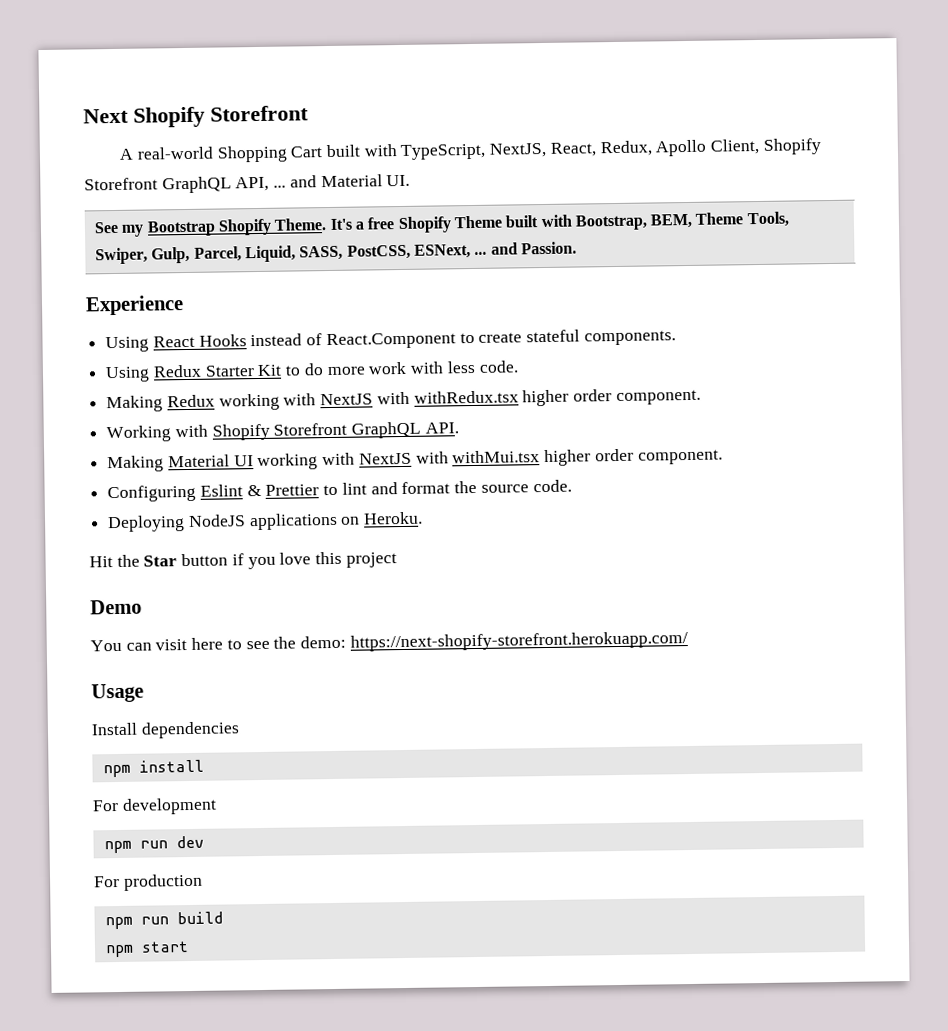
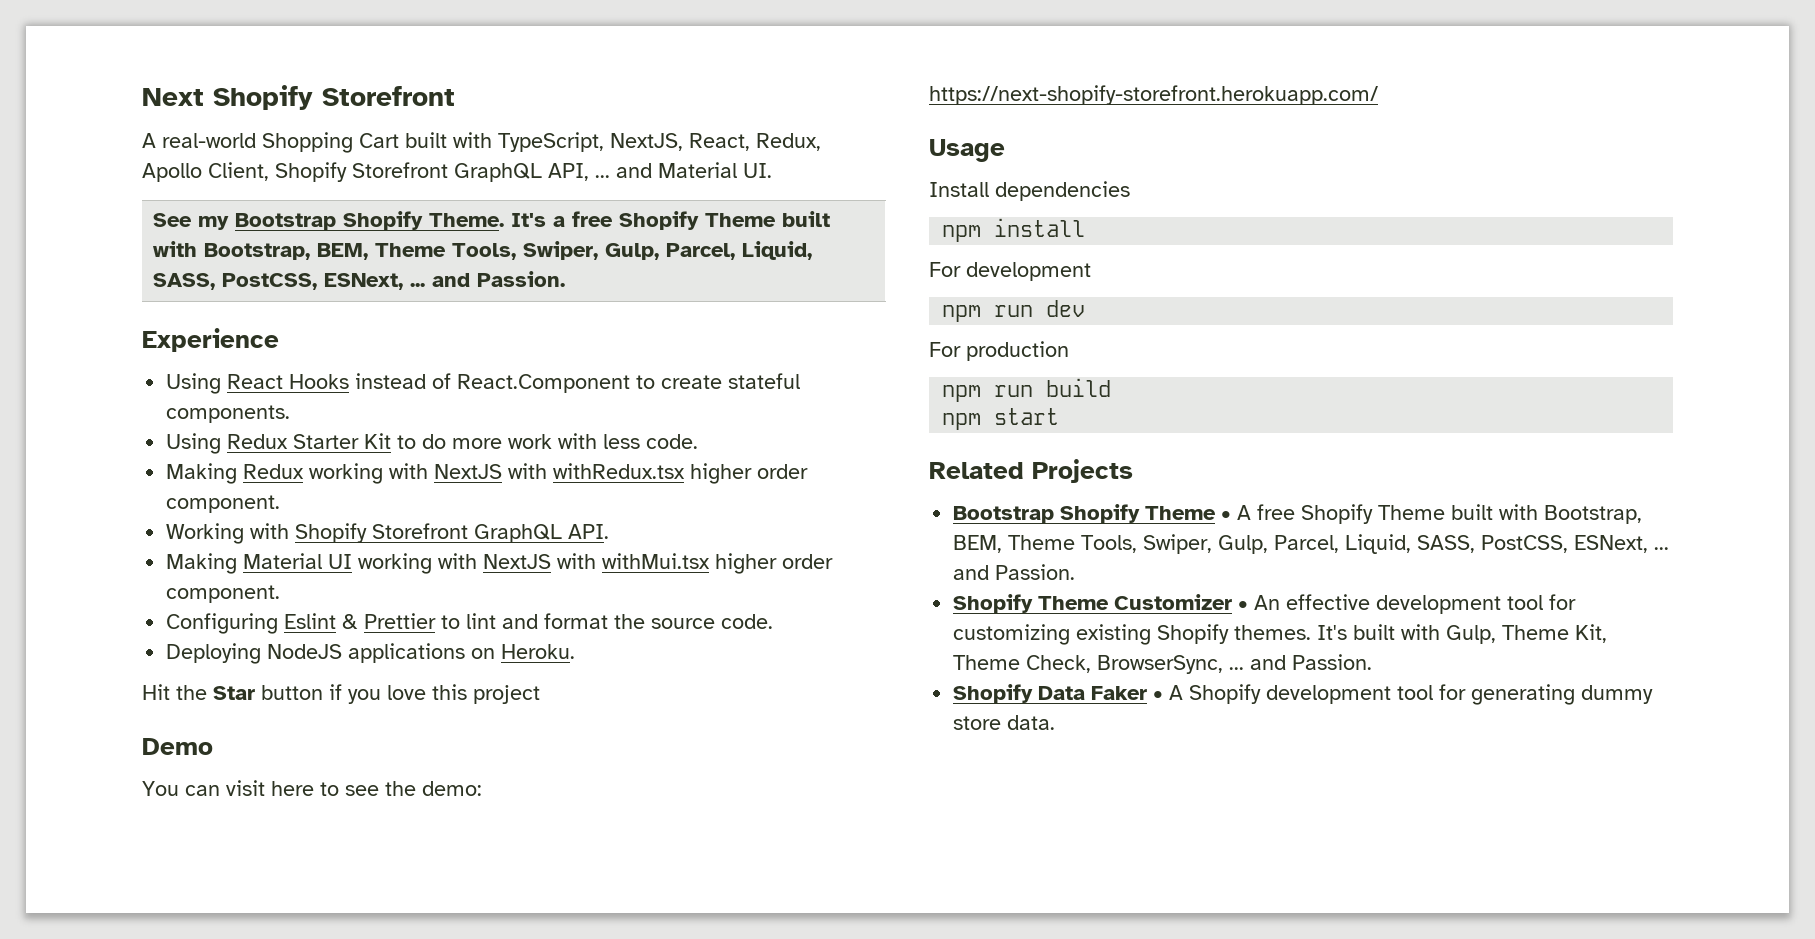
(189, 947) none -> [929,459,1133,483] [953,504,1643,524] [953,534,1670,554] [953,564,1076,580] [953,594,1577,614] [953,624,1608,645] [953,654,1373,674] [953,684,1654,705] [953,715,1056,730] // Related Projects // Bootstrap Shopify Theme • A free Shopify Theme built with Bootstrap, BEM, Theme Tools, Swiper, Gulp, Parcel, Liquid, SASS, PostCSS, ESNext, ... and Passion. // Shopify Theme Customizer • An effective development tool for customizing existing Shopify themes. It's built with Gulp, Theme Kit, Theme Check, BrowserSync, ... and Passion. // Shopify Data Faker • A Shopify development tool for generating dummy store data.

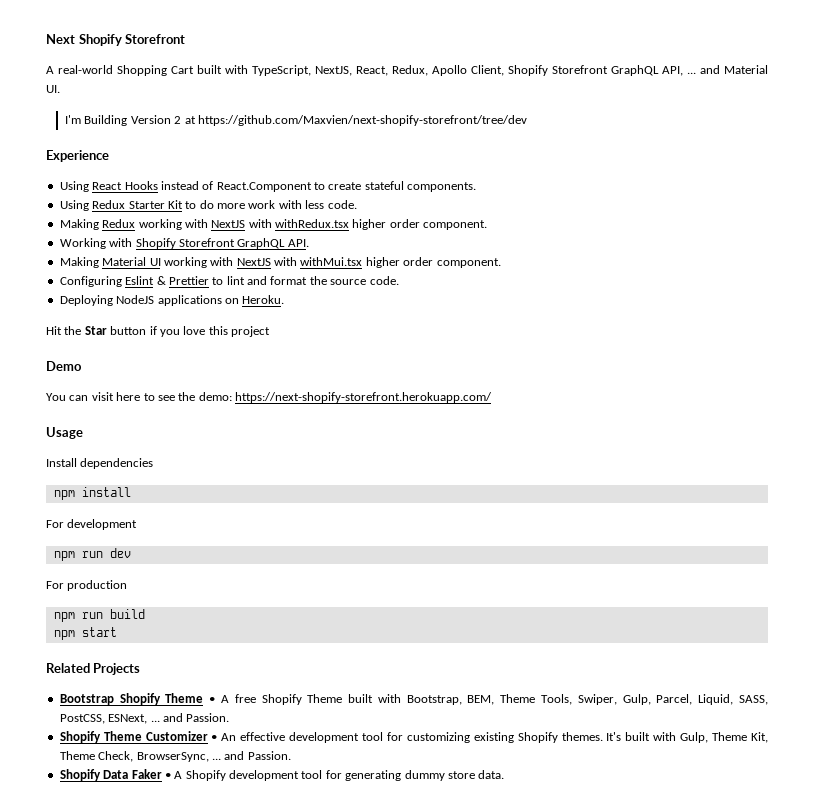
[153,211,831,230] [153,241,813,260] [153,271,566,290] // See my Bootstrap Shopify Theme. It's a free Shopify Theme built with Bootstrap, BEM, Theme Tools, Swiper, Gulp, Parcel, Liquid, SASS, PostCSS, ESNext, ... and Passion. -> [65,115,527,126] // I'm Building Version 2 at https://github.com/Maxvien/next-shopify-storefront/tree/dev

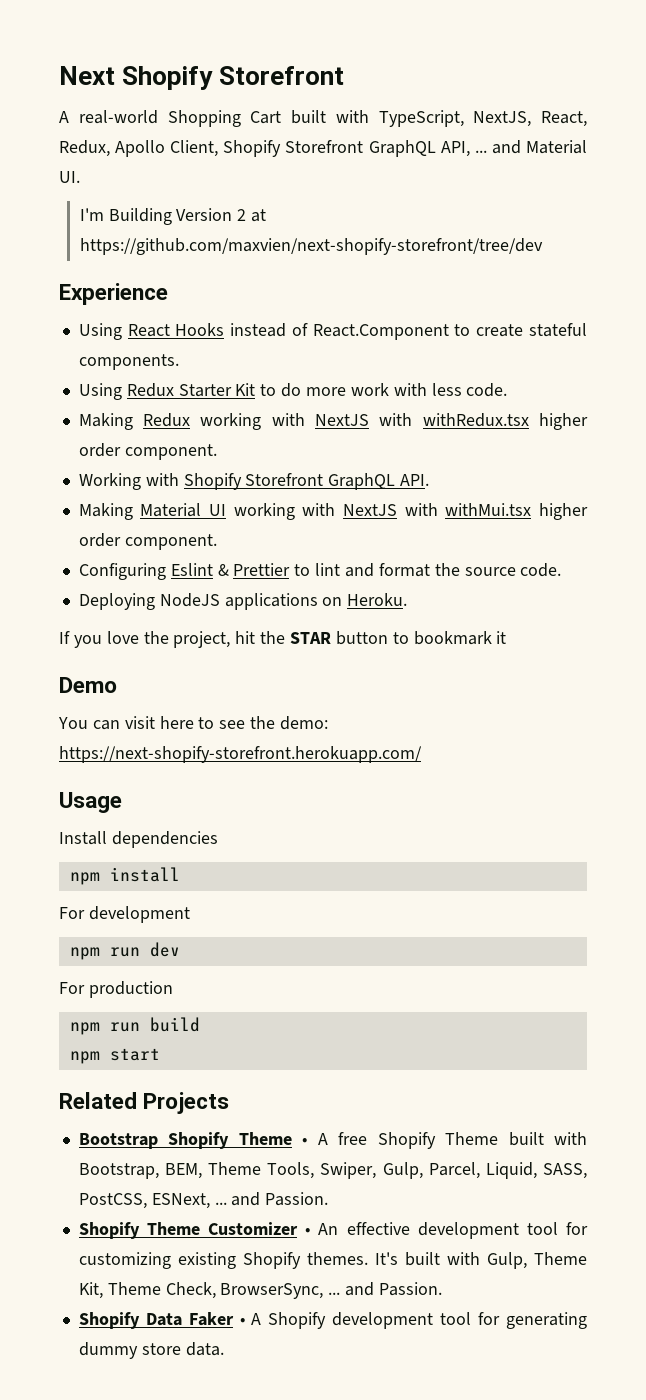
[197,115,527,126] https://github.com/Maxvien/next-shopify-storefront/tree/dev -> [79,238,543,255] https://github.com/maxvien/next-shopify-storefront/tree/dev
[46,326,270,337] Hit the Star button if you love this project -> [59,631,507,648] If you love the project, hit the STAR button to bookmark it

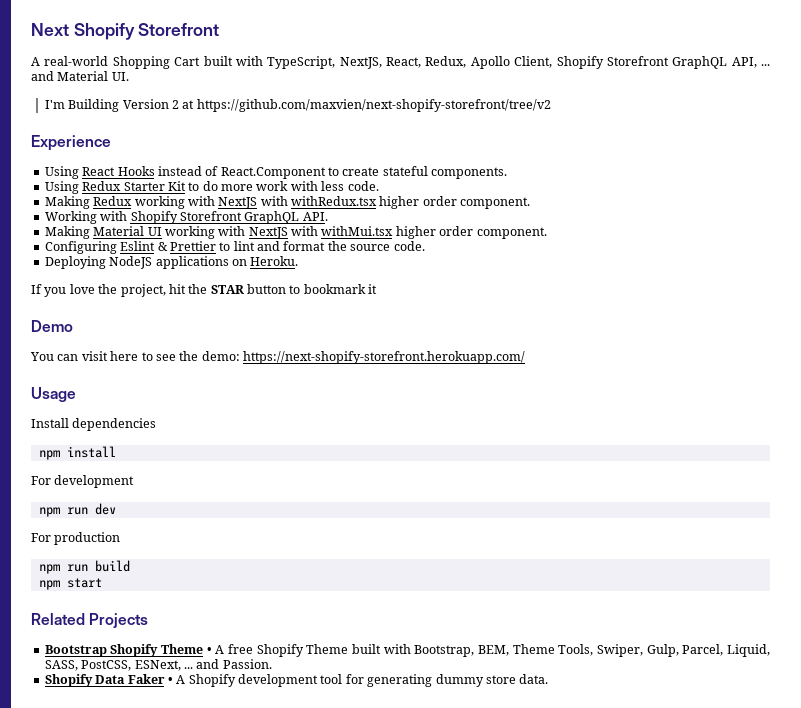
[79,238,543,255] https://github.com/maxvien/next-shopify-storefront/tree/dev -> [196,99,551,112] https://github.com/maxvien/next-shopify-storefront/tree/v2
[78,1222,588,1239] [78,1252,587,1269] [78,1282,442,1299] // Shopify Theme Customizer • An effective development tool for customizing existing Shopify themes. It's built with Gulp, Theme Kit, Theme Check, BrowserSync, ... and Passion. -> (272, 664) none

